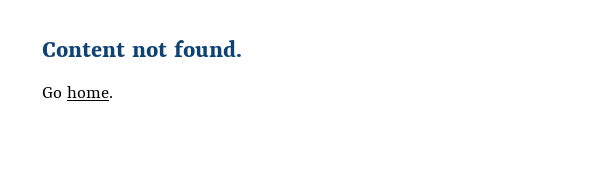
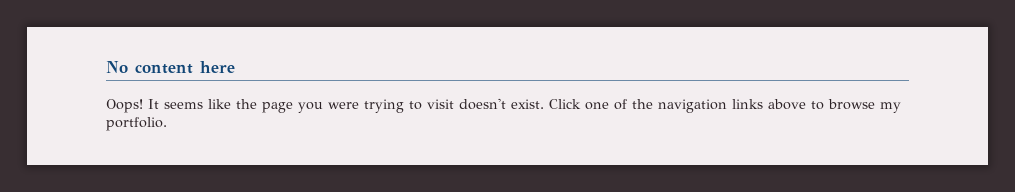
[42,40,243,57] [42,86,113,98] Content not found. // Go home. -> [106,61,235,74] [106,98,901,113] [106,117,167,131] No content here // Oops! It seems like the page you were trying to visit doesn't exist. Click one of the navigation links above to browse my portfolio.

